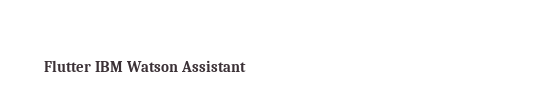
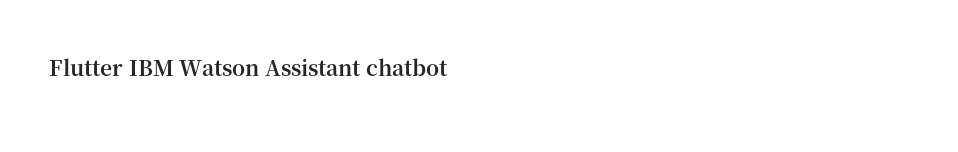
(247, 66) none -> [365,58,448,76] chatbot

